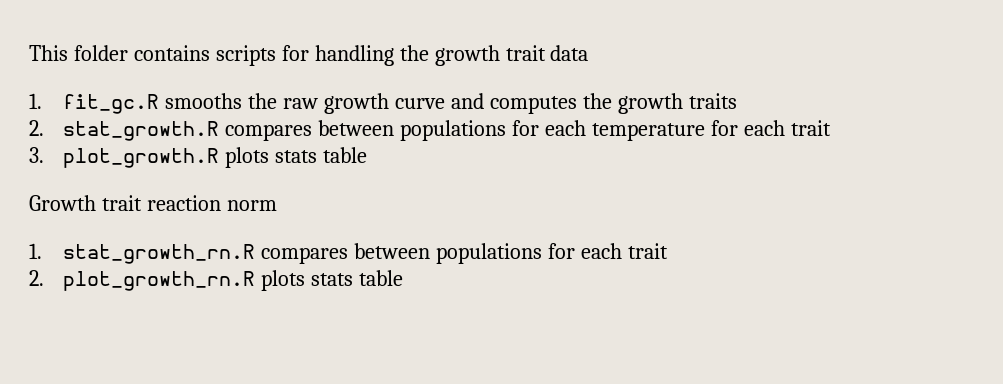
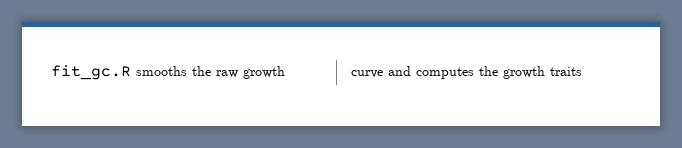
[29,45,589,66] [29,93,42,109] This folder contains scripts for handling the growth trait data // 1. -> (51, 72) none
[29,120,831,141] [29,147,368,168] [29,195,277,211] [29,243,669,264] [29,270,404,291] // 2. stat_growth.R compares between populations for each temperature for each trait // 3. plot_growth.R plots stats table // Growth trait reaction norm // 1. stat_growth_rn.R compares between populations for each trait // 2. plot_growth_rn.R plots stats table -> (582, 71) none

